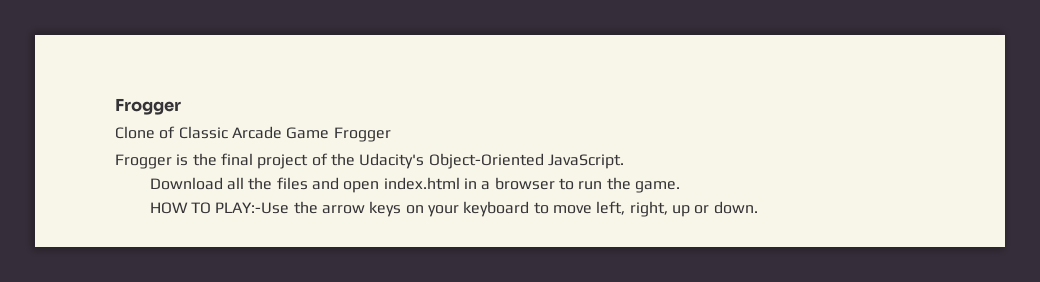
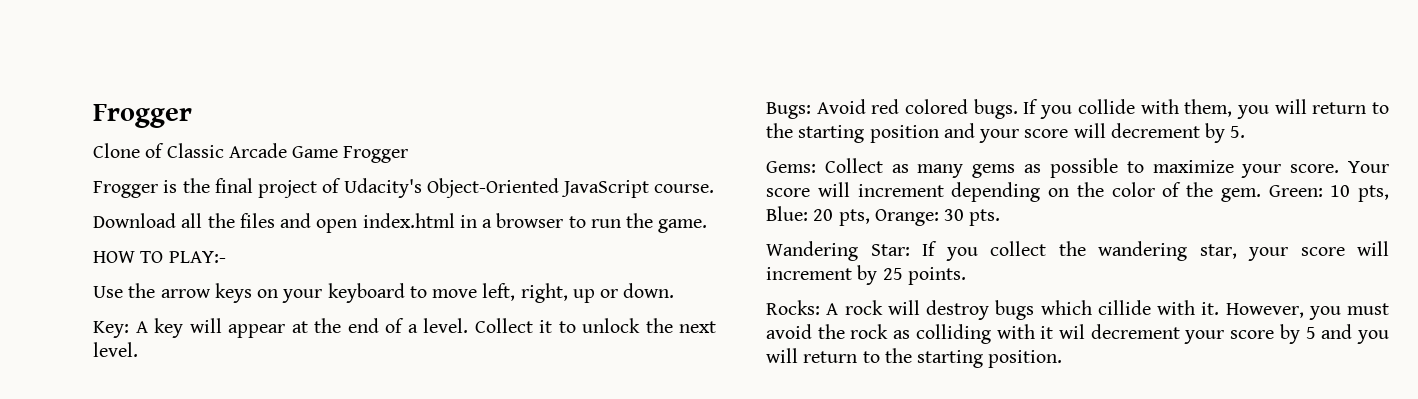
[330,153,355,166] the -> (342, 185) none
[547,154,624,169] JavaScript. -> [561,180,715,198] JavaScript course.
[215,202,290,214] PLAY:-Use -> [168,251,226,263] [93,286,123,298] PLAY:- // Use
(758, 207) none -> [93,318,716,338] [93,342,138,357] [766,99,1389,119] [766,123,1246,143] [766,158,1389,178] [766,182,1389,202] [766,206,1001,226] [766,241,1389,261] [766,265,966,285] [766,300,1389,320] [766,324,1389,344] [766,348,1063,368] // Key: A key will appear at the end of a level. Collect it to unlock the next level. // Bugs: Avoid red colored bugs. If you collide with them, you will return to the starting position and your score will decrement by 5. // Gems: Collect as many gems as possible to maximize your score. Your score will increment depending on the color of the gem. Green: 10 pts, Blue: 20 pts, Orange: 30 pts. // Wandering Star: If you collect the wandering star, your score will increment by 25 points. // Rocks: A rock will destroy bugs which cillide with it. However, you must avoid the rock as colliding with it wil decrement your score by 5 and you will return to the starting position.

